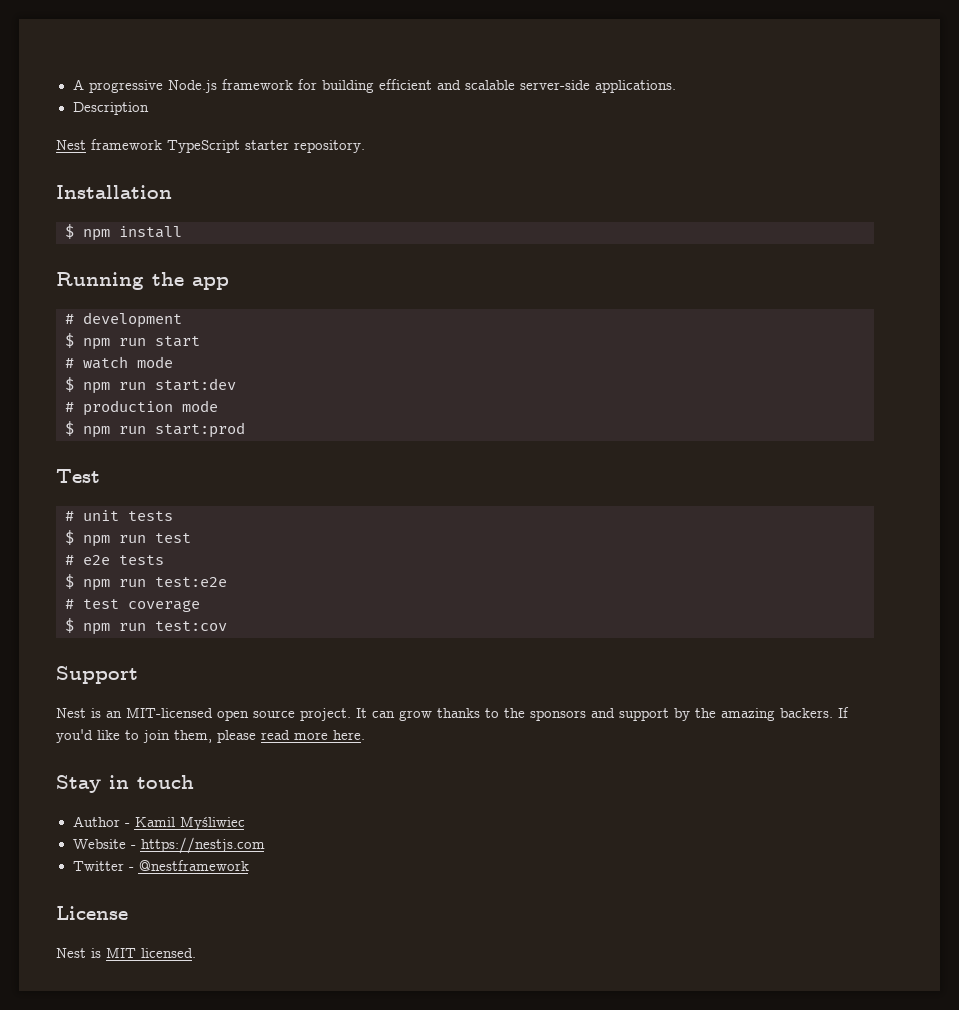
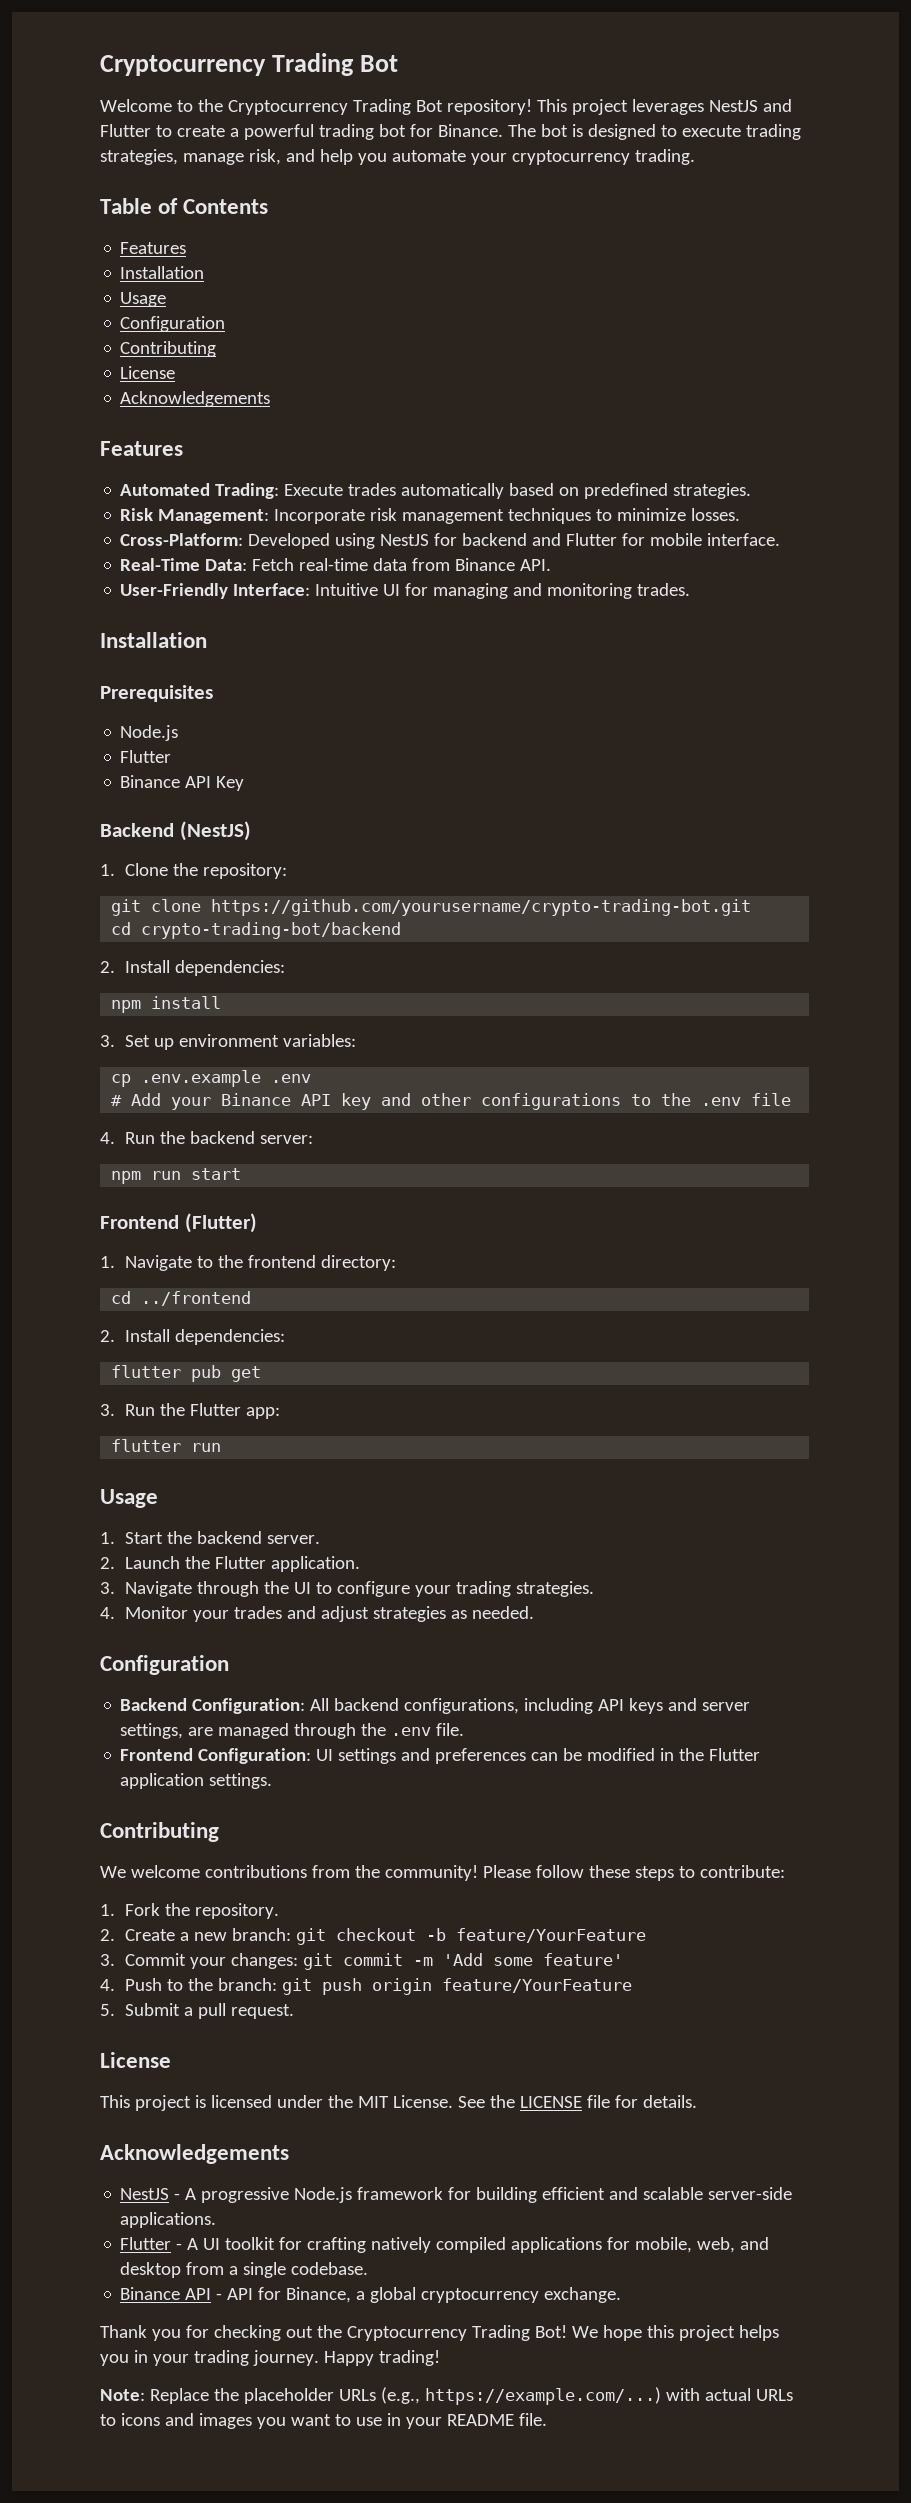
(72, 84) none -> [100,53,399,76] [100,99,792,115] [100,124,801,140] [100,149,695,165] [100,198,269,214] [120,242,187,254] [120,266,205,279] [120,292,167,307] [120,316,226,332] [120,341,217,357] [120,366,176,379] [120,391,271,407] [100,441,183,456] [120,483,752,499] [120,508,741,524] [120,533,781,549] [120,558,552,571] [120,583,691,599] [100,632,207,648] [100,685,213,702] [120,725,179,741] [120,750,172,763] [120,775,245,791] [100,821,251,841] [100,863,287,879] [111,899,752,916] [111,922,402,939] [100,960,285,976] [111,996,222,1013] [100,1034,356,1050] [111,1070,312,1087] [111,1093,792,1110] [100,1131,313,1144] [111,1168,242,1184] [100,1213,257,1233] [100,1255,396,1271] [111,1291,252,1306] [100,1329,285,1345] [111,1365,262,1382] [100,1403,280,1419] [111,1439,222,1452] [100,1489,158,1508] [100,1531,320,1544] [100,1556,360,1572] [100,1581,594,1597] [100,1606,534,1622] [100,1655,229,1675] [120,1698,751,1714] [120,1723,465,1739] [120,1748,761,1764] [120,1773,273,1789] [100,1822,219,1842] [100,1865,785,1881] [100,1903,279,1919] [100,1928,646,1945] [100,1953,623,1970] [100,1978,632,1995] [100,2003,294,2019] [100,2052,171,2068] [100,2095,697,2111] [100,2144,289,2164] [120,2188,181,2200] Cryptocurrency Trading Bot // Welcome to the Cryptocurrency Trading Bot repository! This project leverages NestJS and Flutter to create a powerful trading bot for Binance. The bot is designed to execute trading strategies, manage risk, and help you automate your cryptocurrency trading. // Table of Contents // Features // Installation // Usage // Configuration // Contributing // License // Acknowledgements // Features // Automated Trading: Execute trades automatically based on predefined strategies. // Risk Management: Incorporate risk management techniques to minimize losses. // Cross-Platform: Developed using NestJS for backend and Flutter for mobile interface. // Real-Time Data: Fetch real-time data from Binance API. // User-Friendly Interface: Intuitive UI for managing and monitoring trades. // Installation // Prerequisites // Node.js // Flutter // Binance API Key // Backend (NestJS) // 1. Clone the repository: // git clone https://github.com/yourusername/crypto-trading-bot.git // cd crypto-trading-bot/backend // 2. Install dependencies: // npm install // 3. Set up environment variables: // cp .env.example .env // # Add your Binance API key and other configurations to the .env file // 4. Run the backend server: // npm run start // Frontend (Flutter) // 1. Navigate to the frontend directory: // cd ../frontend // 2. Install dependencies: // flutter pub get // 3. Run the Flutter app: // flutter run // Usage // 1. Start the backend server. // 2. Launch the Flutter application. // 3. Navigate through the UI to configure your trading strategies. // 4. Monitor your trades and adjust strategies as needed. // Configuration // Backend Configuration: All backend configurations, including API keys and server settings, are managed through the .env file. // Frontend Configuration: UI settings and preferences can be modified in the Flutter application settings. // Contributing // We welcome contributions from the community! Please follow these steps to contribute: // 1. Fork the repository. // 2. Create a new branch: git checkout -b feature/YourFeature // 3. Commit your changes: git commit -m 'Add some feature' // 4. Push to the branch: git push origin feature/YourFeature // 5. Submit a pull request. // License // This project is licensed under the MIT License. See the LICENSE file for details. // Acknowledgements // NestJS -
[72,102,149,115] [56,139,365,153] [56,185,172,199] [65,224,182,241] [56,272,229,290] [65,312,182,328] [65,333,200,350] [65,356,173,369] [65,377,236,394] [65,400,218,416] [65,421,245,438] [56,469,100,483] [65,510,173,521] [65,530,191,547] [65,555,164,565] [65,574,227,591] [65,599,200,612] [65,618,227,635] [56,666,138,684] [56,707,849,721] [56,729,365,743] [56,775,194,793] [72,816,245,830] [72,837,265,854] [72,860,249,871] [56,906,128,920] [56,947,196,958] Description // Nest framework TypeScript starter repository. // Installation // $ npm install // Running the app // # development // $ npm run start // # watch mode // $ npm run start:dev // # production mode // $ npm run start:prod // Test // # unit tests // $ npm run test // # e2e tests // $ npm run test:e2e // # test coverage // $ npm run test:cov // Support // Nest is an MIT-licensed open source project. It can grow thanks to the sponsors and support by the amazing backers. If you'd like to join them, please read more here. // Stay in touch // Author - Kamil Myśliwiec // Website - https://nestjs.com // Twitter - @nestframework // License // Nest is MIT licensed. -> [120,2237,770,2253] [120,2262,369,2278] [120,2287,622,2303] [100,2325,779,2341] [100,2350,440,2366] [100,2387,793,2405] [100,2413,547,2429] Flutter - A UI toolkit for crafting natively compiled applications for mobile, web, and desktop from a single codebase. // Binance API - API for Binance, a global cryptocurrency exchange. // Thank you for checking out the Cryptocurrency Trading Bot! We hope this project helps you in your trading journey. Happy trading! // Note: Replace the placeholder URLs (e.g., https://example.com/...) with actual URLs to icons and images you want to use in your README file.

